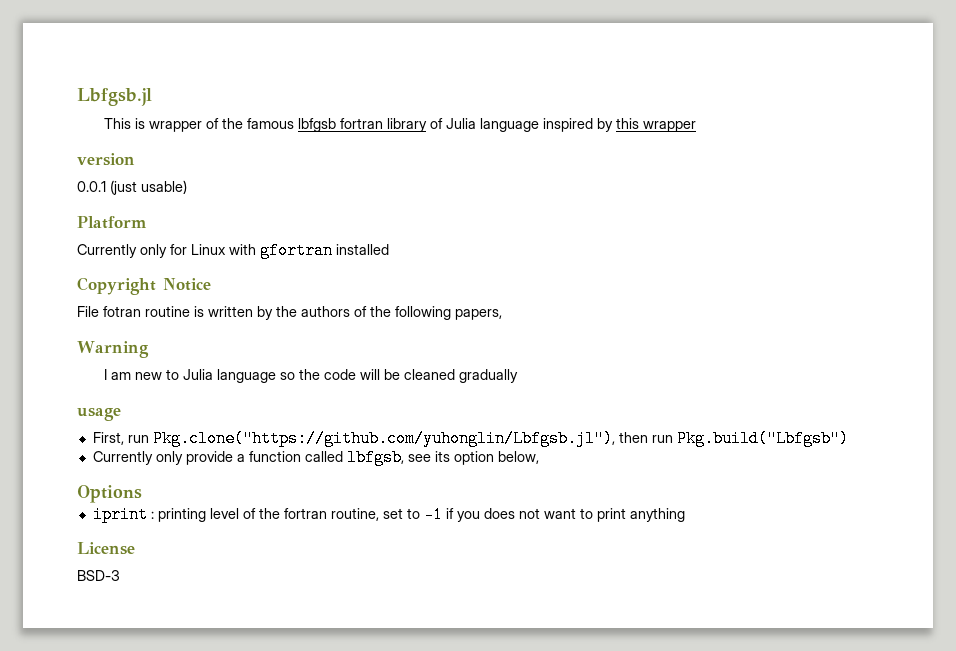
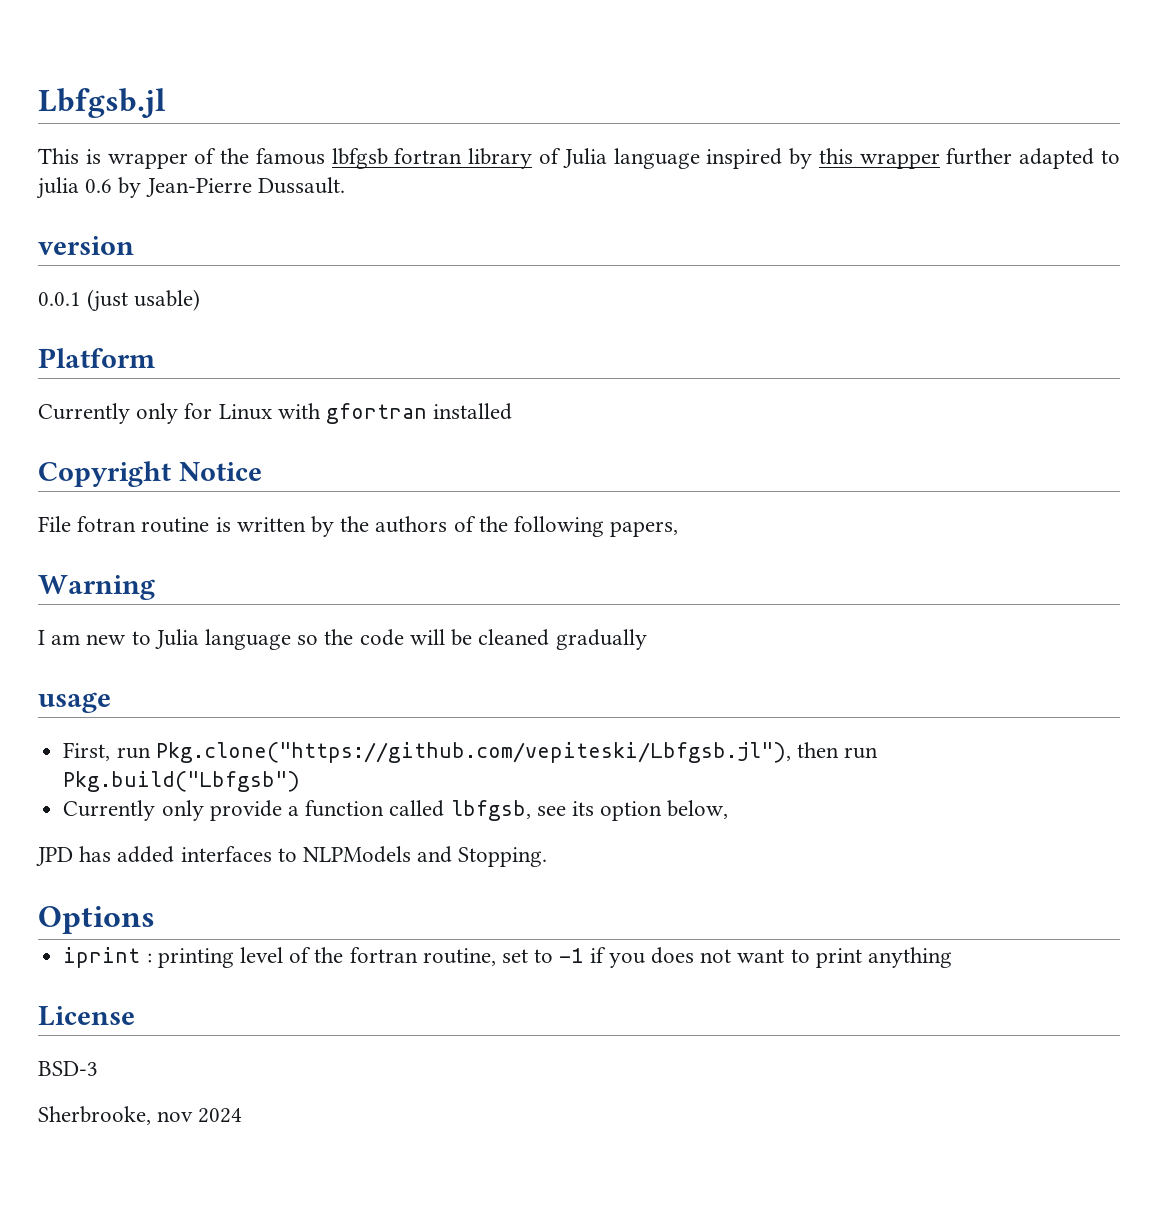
(696, 126) none -> [946,148,1121,169] [36,177,345,199] further adapted to julia 0.6 by Jean-Pierre Dussault.
[152,430,615,447] Pkg.clone("https://github.com/yuhonglin/Lbfgsb.jl"), -> [155,742,791,763] Pkg.clone("https://github.com/vepiteski/Lbfgsb.jl"),
(539, 457) none -> [36,846,548,867] // JPD has added interfaces to NLPModels and Stopping.
(120, 575) none -> [38,1106,243,1125] // Sherbrooke, nov 2024

